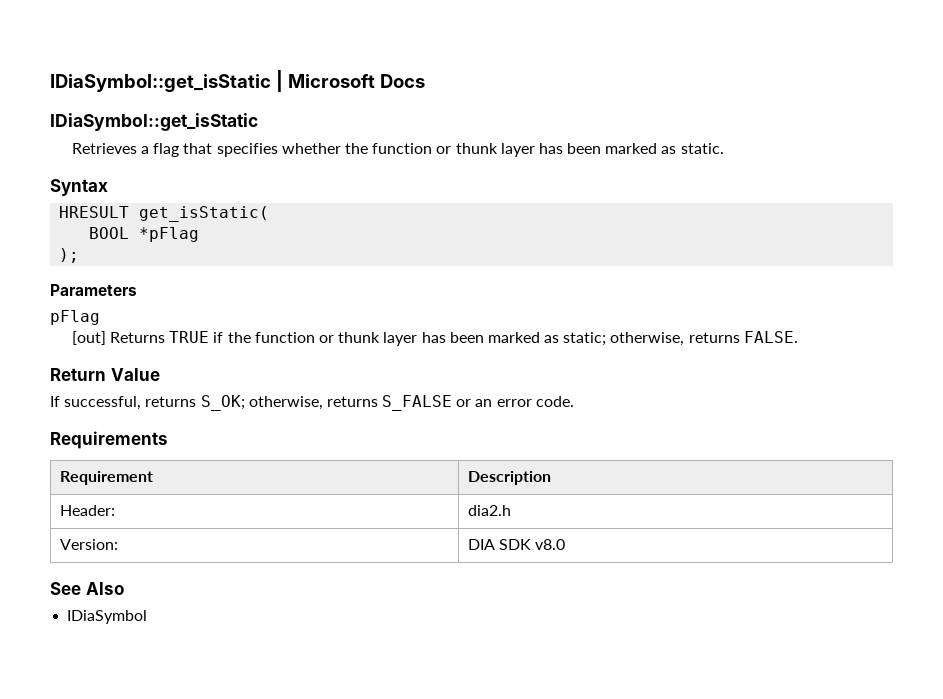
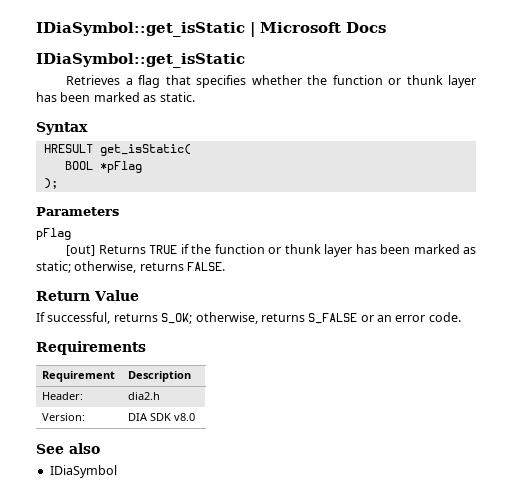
[85,582,124,595] Also -> [69,443,100,454] also

